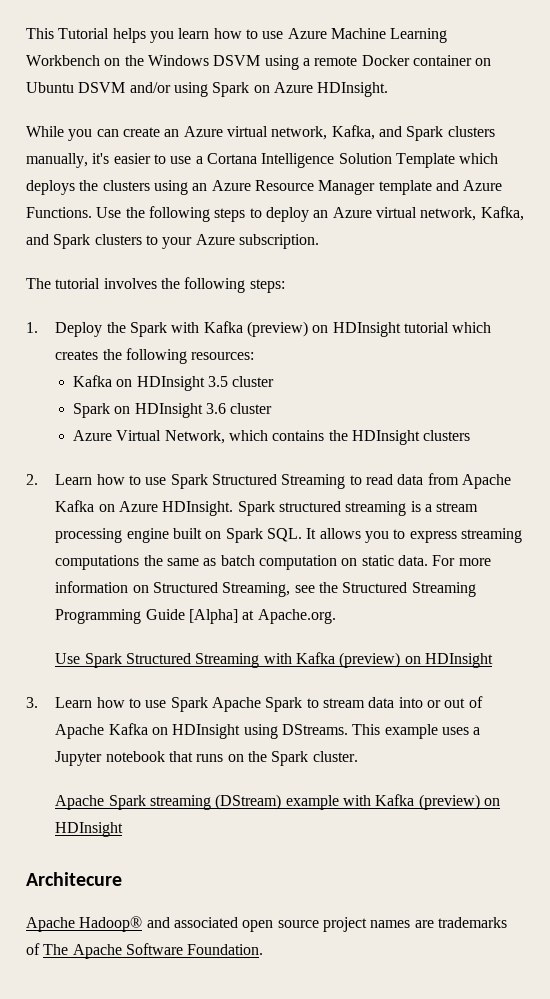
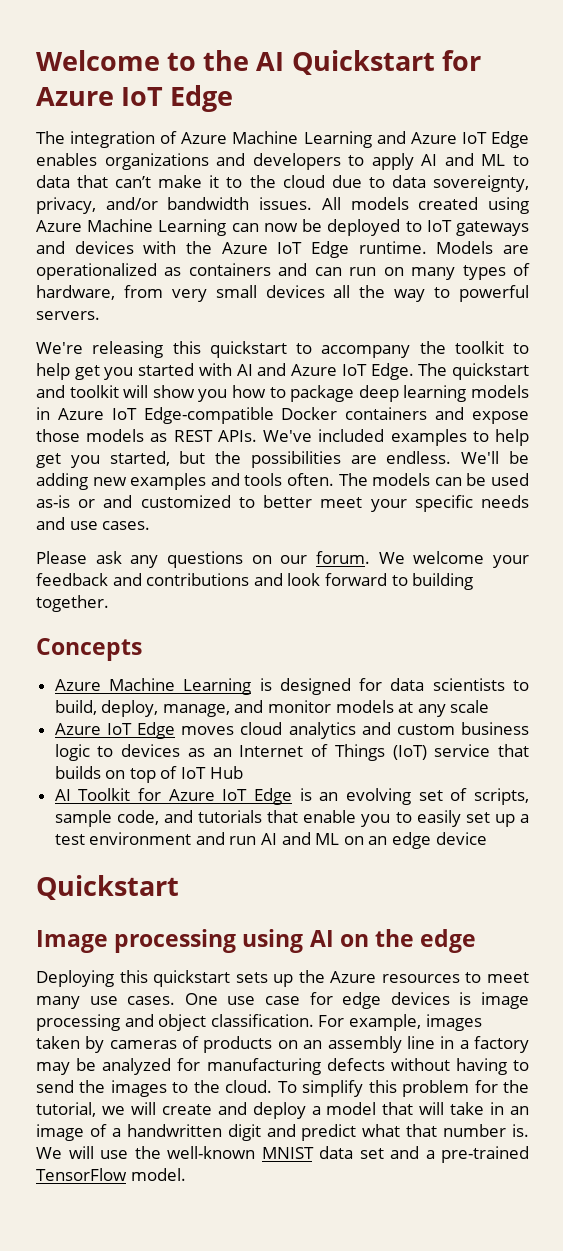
[26,28,448,43] [26,55,492,70] [26,82,389,97] [26,125,495,141] [26,153,499,168] [26,180,503,195] [26,206,524,222] [26,234,319,249] [26,277,285,293] [26,321,492,337] [55,348,255,364] [73,375,275,391] [73,403,273,418] [73,430,471,445] [26,473,511,489] [55,500,479,516] [55,528,522,543] [55,555,491,570] [55,581,476,597] [55,609,336,624] [55,652,493,668] [26,696,483,712] [55,723,481,739] [55,751,358,766] [55,794,500,810] [55,822,124,837] [26,872,122,886] [26,916,507,932] [26,943,264,959] This Tutorial helps you learn how to use Azure Machine Learning Workbench on the Windows DSVM using a remote Docker container on Ubuntu DSVM and/or using Spark on Azure HDInsight. // While you can create an Azure virtual network, Kafka, and Spark clusters manually, it's easier to use a Cortana Intelligence Solution Template which deploys the clusters using an Azure Resource Manager template and Azure Functions. Use the following steps to deploy an Azure virtual network, Kafka, and Spark clusters to your Azure subscription. // The tutorial involves the following steps: // 1. Deploy the Spark with Kafka (preview) on HDInsight tutorial which creates the following resources: // Kafka on HDInsight 3.5 cluster // Spark on HDInsight 3.6 cluster // Azure Virtual Network, which contains the HDInsight clusters // 2. Learn how to use Spark Structured Streaming to read data from Apache Kafka on Azure HDInsight. Spark structured streaming is a stream processing engine built on Spark SQL. It allows you to express streaming computations the same as batch computation on static data. For more information on Structured Streaming, see the Structured Streaming Programming Guide [Alpha] at Apache.org. // Use Spark Structured Streaming with Kafka (preview) on HDInsight // 3. Learn how to use Spark Apache Spark to stream data into or out of Apache Kafka on HDInsight using DStreams. This example uses a Jupyter notebook that runs on the Spark cluster. // Apache Spark streaming (DStream) example with Kafka (preview) on HDInsight // Architecure // Apache Hadoop® and associated open source project names are trademarks of The Apache Software Foundation. -> [36,50,481,75] [36,85,234,112] [36,131,529,148] [36,153,529,170] [36,175,529,192] [36,197,529,214] [36,219,529,236] [36,241,529,258] [36,263,531,280] [36,285,530,302] [36,311,100,320] [36,341,529,358] [36,363,529,380] [36,385,529,402] [36,407,529,424] [36,429,529,446] [36,451,529,468] [36,473,530,490] [36,495,529,512] [36,517,151,530] [36,551,529,568] [36,573,474,590] [36,595,109,612] [36,638,142,661] [54,678,530,695] [54,700,490,717] [54,722,529,739] [54,744,530,761] [54,766,243,783] [54,788,529,805] [54,810,529,827] [54,832,487,849] [36,875,179,900] [36,929,477,953] [36,970,529,987] [36,992,530,1009] [36,1014,482,1031] [36,1036,530,1053] [36,1058,529,1075] [36,1080,530,1097] [36,1102,529,1119] [36,1124,529,1141] [36,1146,529,1163] [36,1168,186,1181] Welcome to the AI Quickstart for Azure IoT Edge // The integration of Azure Machine Learning and Azure IoT Edge enables organizations and developers to apply AI and ML to data that can’t make it to the cloud due to data sovereignty, privacy, and/or bandwidth issues. All models created using Azure Machine Learning can now be deployed to IoT gateways and devices with the Azure IoT Edge runtime. Models are operationalized as containers and can run on many types of hardware, from very small devices all the way to powerful servers. // We're releasing this quickstart to accompany the toolkit to help get you started with AI and Azure IoT Edge. The quickstart and toolkit will show you how to package deep learning models in Azure IoT Edge-compatible Docker containers and expose those models as REST APIs. We've included examples to help get you started, but the possibilities are endless. We'll be adding new examples and tools often. The models can be used as-is or and customized to better meet your specific needs and use cases. // Please ask any questions on our forum. We welcome your feedback and contributions and look forward to building together. // Concepts // Azure Machine Learning is designed for data scientists to build, deploy, manage, and monitor models at any scale // Azure IoT Edge moves cloud analytics and custom business logic to devices as an Internet of Things (IoT) service that builds on top of IoT Hub // AI Toolkit for Azure IoT Edge is an evolving set of scripts, sample code, and tutorials that enable you to easily set up a test environment and run AI and ML on an edge device // Quickstart // Image processing using AI on the edge // Deploying this quickstart sets up the Azure resources to meet many use cases. One use case for edge devices is image processing and object classification. For example, images taken by cameras of products on an assembly line in a factory may be analyzed for manufacturing defects without having to send the images to the cloud. To simplify this problem for the tutorial, we will create and deploy a model that will take in an image of a handwritten digit and predict what that number is. We will use the well-known MNIST data set and a pre-trained TensorFlow model.

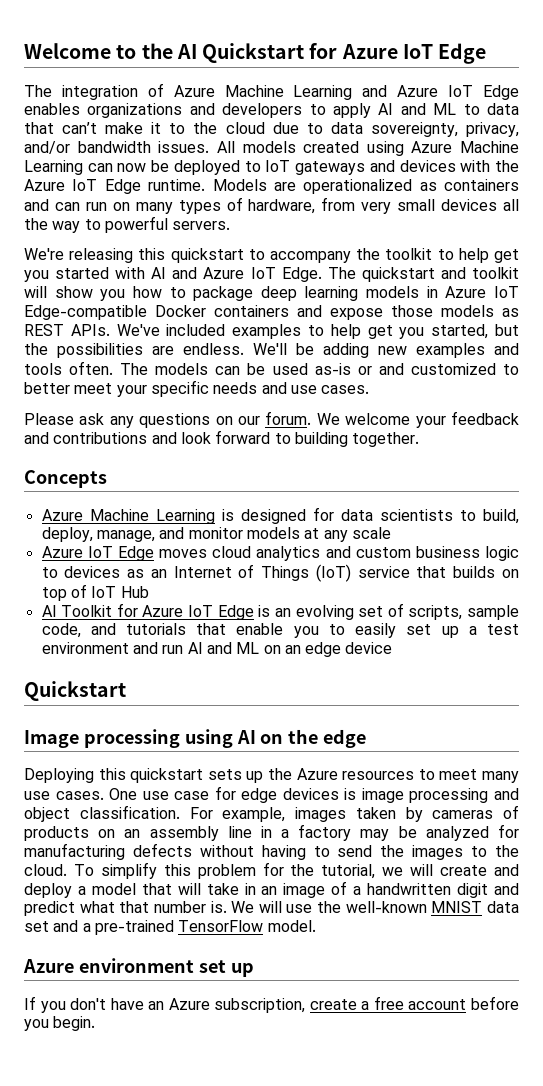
(186, 1174) none -> [23,958,254,977] [24,996,520,1013] [24,1016,96,1031] // Azure environment set up // If you don't have an Azure subscription, create a free account before you begin.

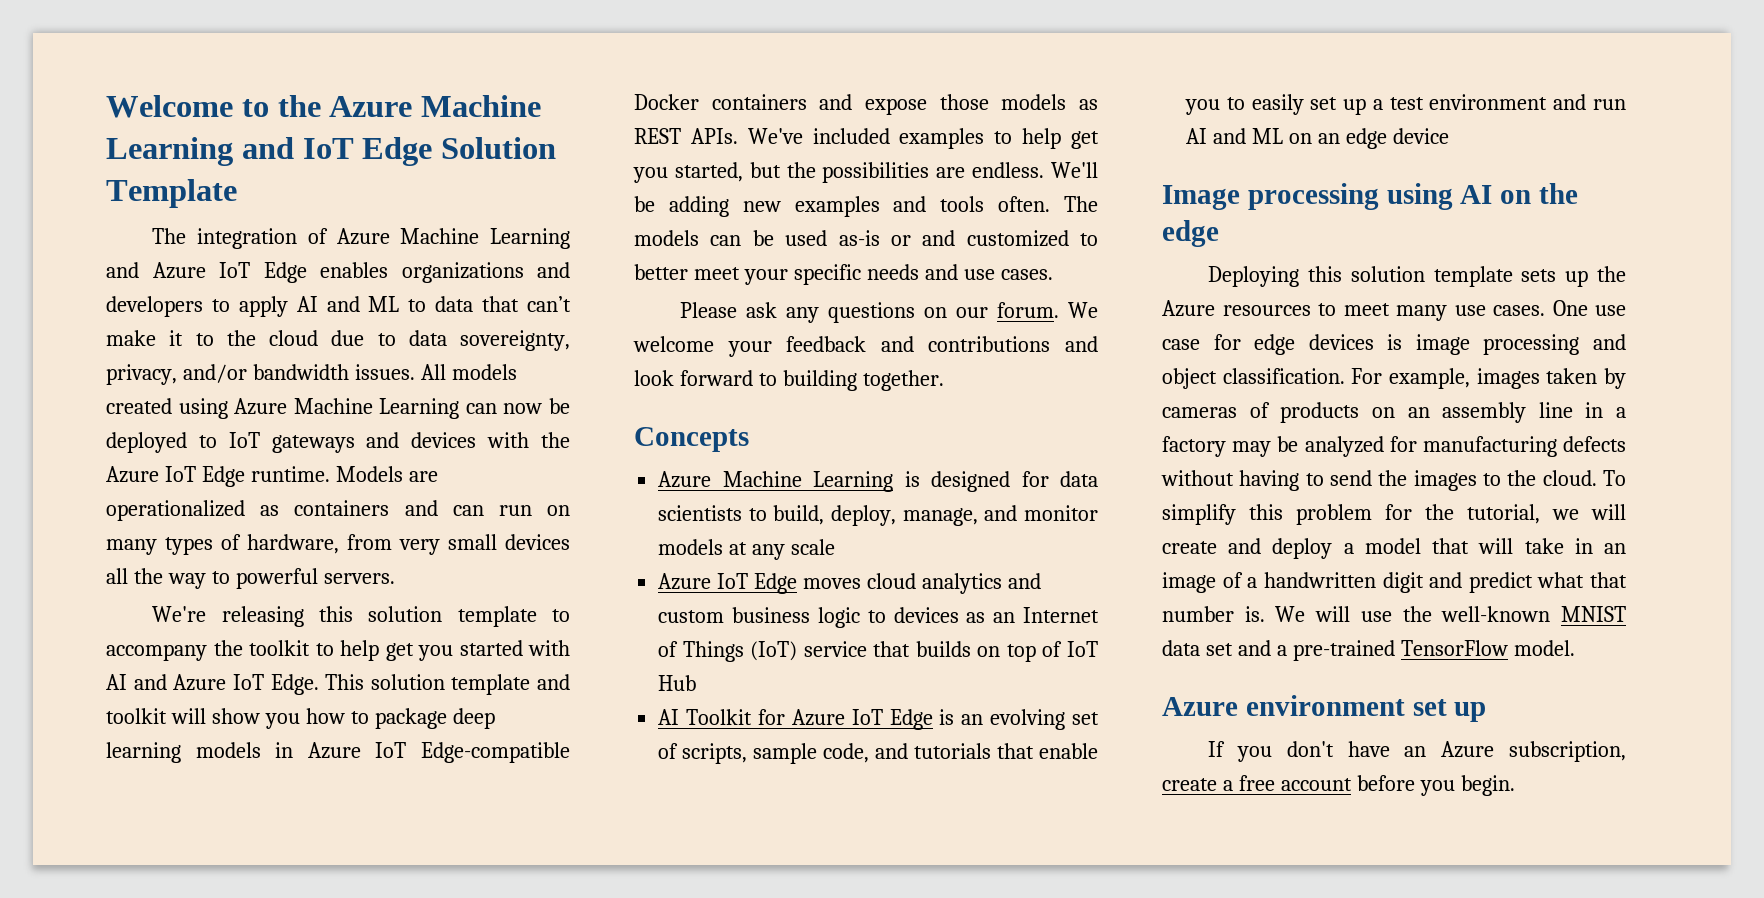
[176,43,487,64] AI Quickstart for Azure IoT Edge -> [329,95,542,117] [106,137,557,166] [106,179,237,208] Azure Machine Learning and IoT Edge Solution Template
[170,248,244,263] quickstart -> [368,606,537,627] solution template
[327,267,435,282] The quickstart -> [325,674,531,695] This solution template
[24,681,126,701] // Quickstart -> (1449, 136) none
[130,768,204,783] quickstart -> [1350,266,1513,287] solution template

